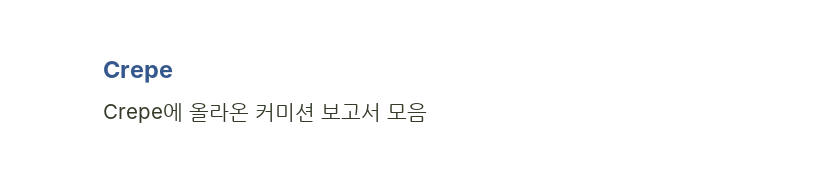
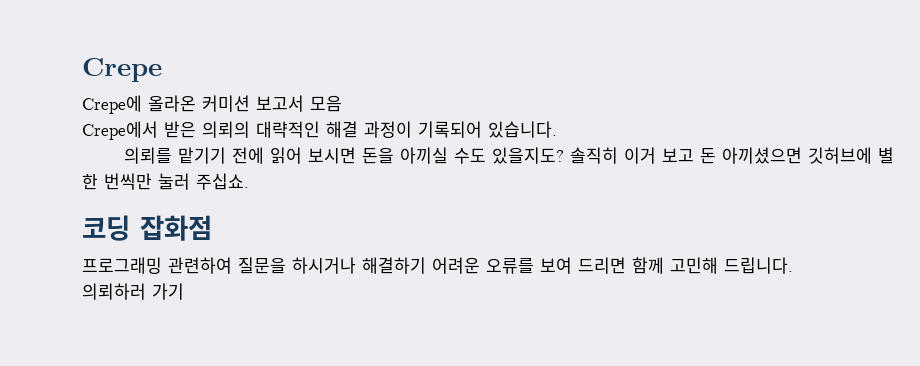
(427, 112) none -> [82,121,557,140] [124,147,895,164] [82,173,249,190] [82,215,212,241] [82,257,793,274] [82,283,184,300] // Crepe에서 받은 의뢰의 대략적인 해결 과정이 기록되어 있습니다. // 의뢰를 맡기기 전에 읽어 보시면 돈을 아끼실 수도 있을지도? 솔직히 이거 보고 돈 아끼셨으면 깃허브에 별 한 번씩만 눌러 주십쇼. // 코딩 잡화점 // 프로그래밍 관련하여 질문을 하시거나 해결하기 어려운 오류를 보여 드리면 함께 고민해 드립니다. // 의뢰하러 가기

